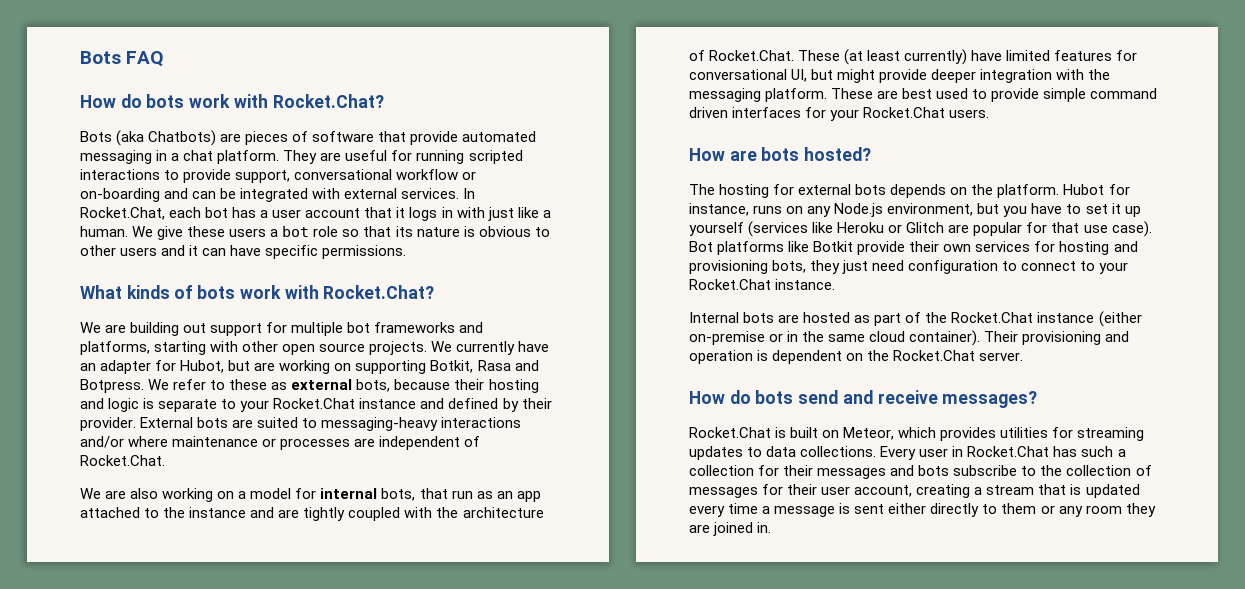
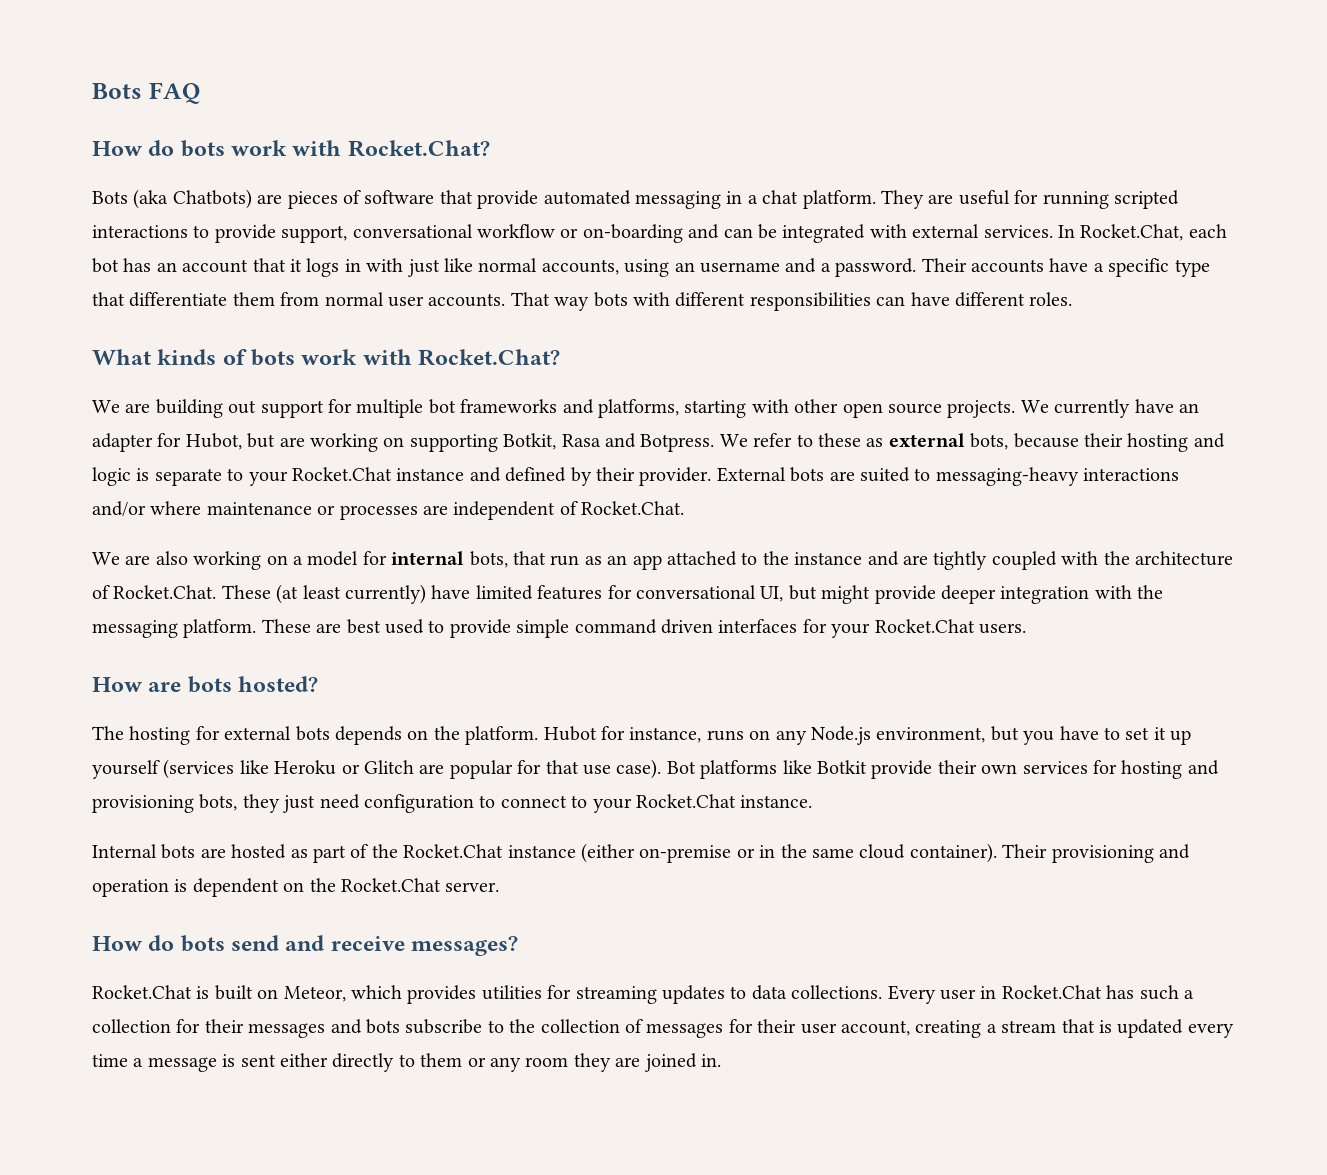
[260,209,302,218] a user -> [156,262,177,272] an
[542,210,551,218] [80,226,550,240] [80,245,407,259] a human. We give these users a bot role so that its nature is obvious to other users and it can have specific permissions. -> [478,258,1210,277] [92,292,1073,311] normal accounts, using an username and a password. Their accounts have a specific type that differentiate them from normal user accounts. That way bots with different responsibilities can have different roles.

